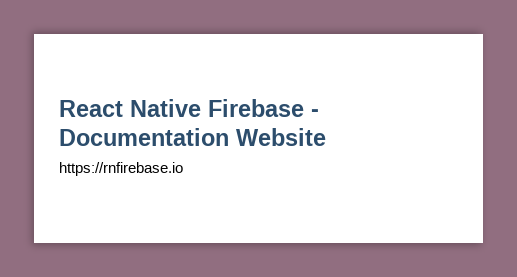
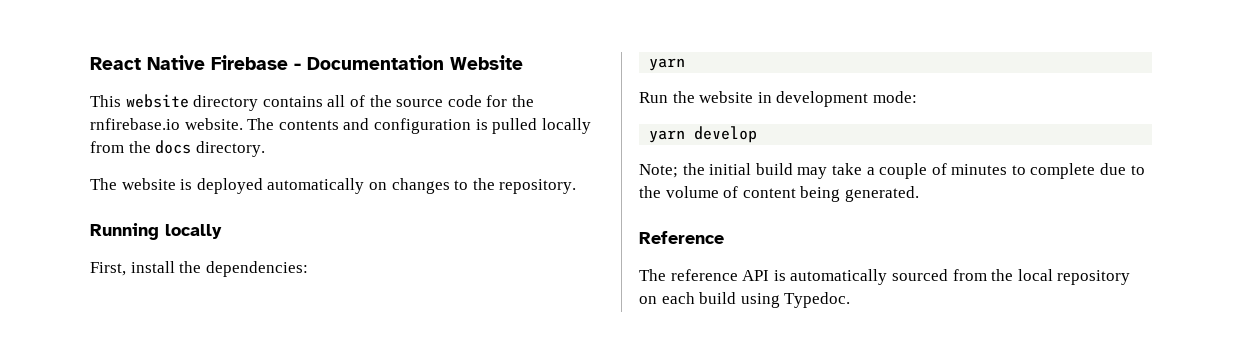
[59,162,183,176] https://rnfirebase.io -> [90,94,534,111] [90,118,591,134] [90,140,265,157] [90,178,577,194] [90,223,222,240] [90,261,308,277] [649,58,686,71] [639,91,917,107] [649,126,758,143] [639,163,1145,179] [639,186,919,202] [639,231,724,244] [639,269,1131,285] [639,292,851,308] This website directory contains all of the source code for the rnfirebase.io website. The contents and configuration is pulled locally from the docs directory. // The website is deployed automatically on changes to the repository. // Running locally // First, install the dependencies: // yarn // Run the website in development mode: // yarn develop // Note; the initial build may take a couple of minutes to complete due to the volume of content being generated. // Reference // The reference API is automatically sourced from the local repository on each build using Typedoc.

